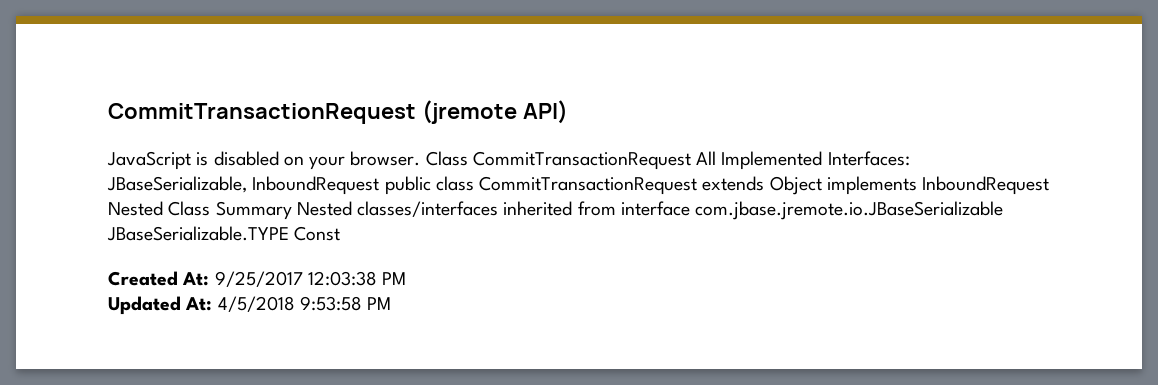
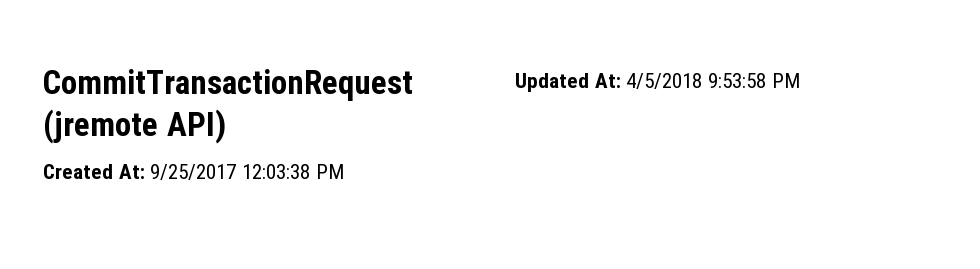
[107,151,910,170] [107,176,1050,195] [108,201,1004,220] [107,226,341,241] // JavaScript is disabled on your browser. Class CommitTransactionRequest All Implemented Interfaces: JBaseSerializable, InboundRequest public class CommitTransactionRequest extends Object implements InboundRequest Nested Class Summary Nested classes/interfaces inherited from interface com.jbase.jremote.io.JBaseSerializable JBaseSerializable.TYPE Const -> (226, 126) none

